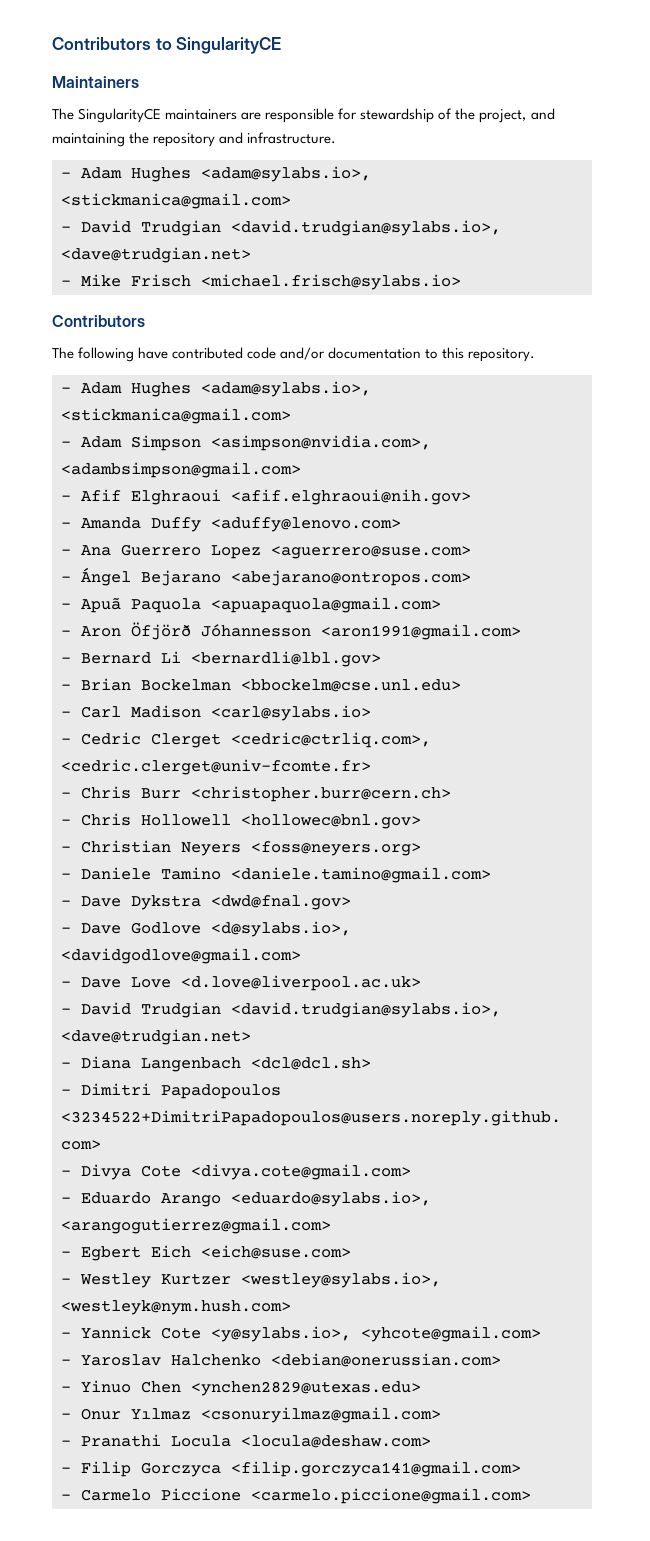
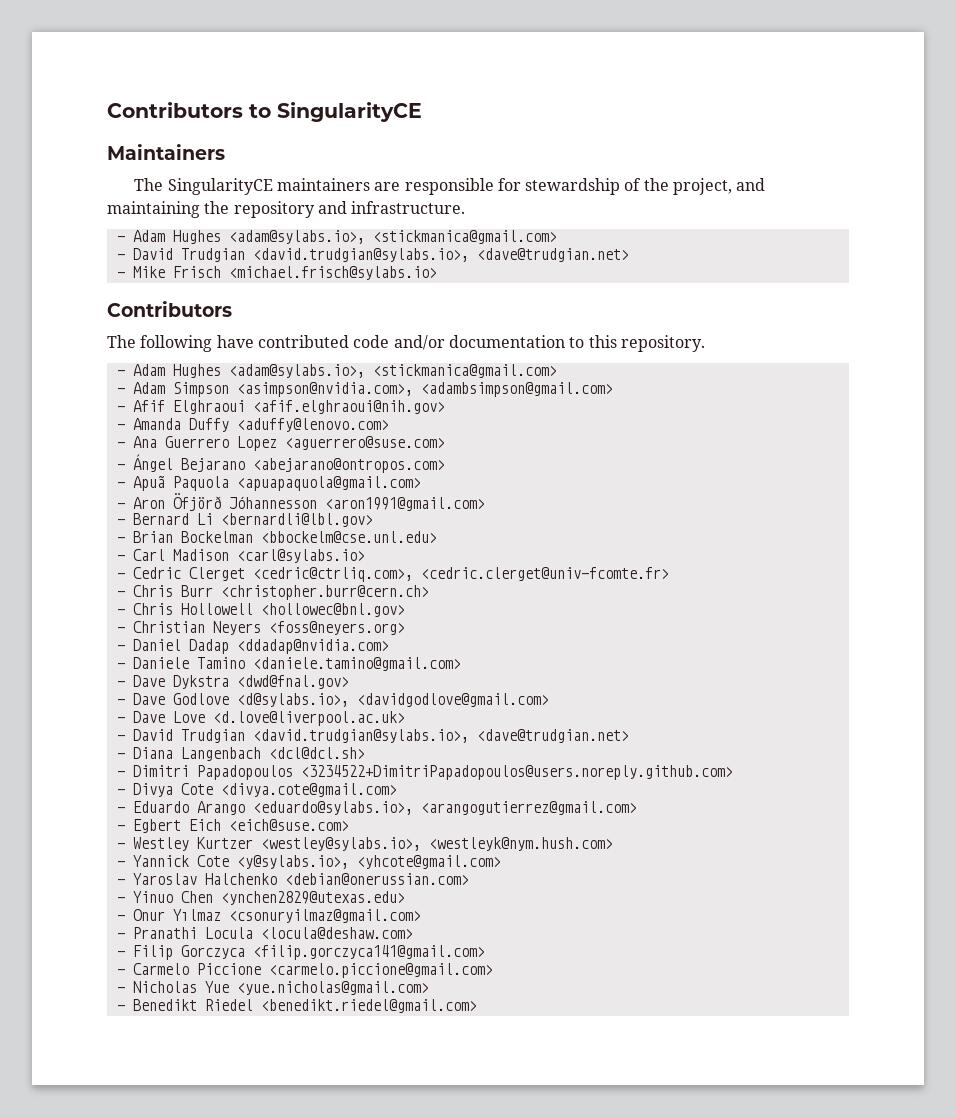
(421, 848) none -> [116,639,389,654] // - Daniel Dadap <ddadap@nvidia.com>
(531, 1496) none -> [116,981,429,995] [116,999,477,1013] // - Nicholas Yue <yue.nicholas@gmail.com> // - Benedikt Riedel <benedikt.riedel@gmail.com>

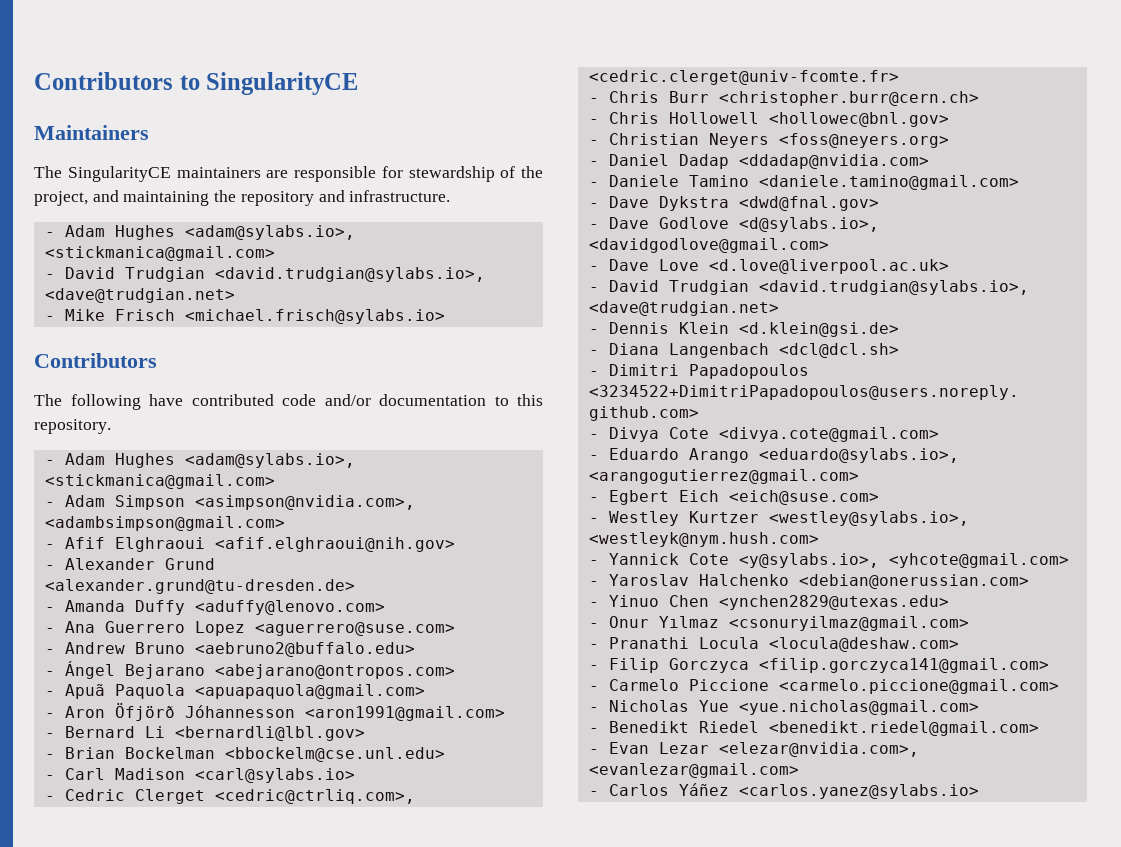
(445, 407) none -> [44,558,215,570] [44,579,355,594] // - Alexander Grund <alexander.grund@tu-dresden.de>
(445, 443) none -> [44,642,415,657] // - Andrew Bruno <aebruno2@buffalo.edu>
(629, 736) none -> [588,322,899,337] // - Dennis Klein <d.klein@gsi.de>
(477, 1006) none -> [588,742,919,757] [588,763,799,778] [588,783,979,799] // - Evan Lezar <elezar@nvidia.com>, <evanlezar@gmail.com> // - Carlos Yáñez <carlos.yanez@sylabs.io>

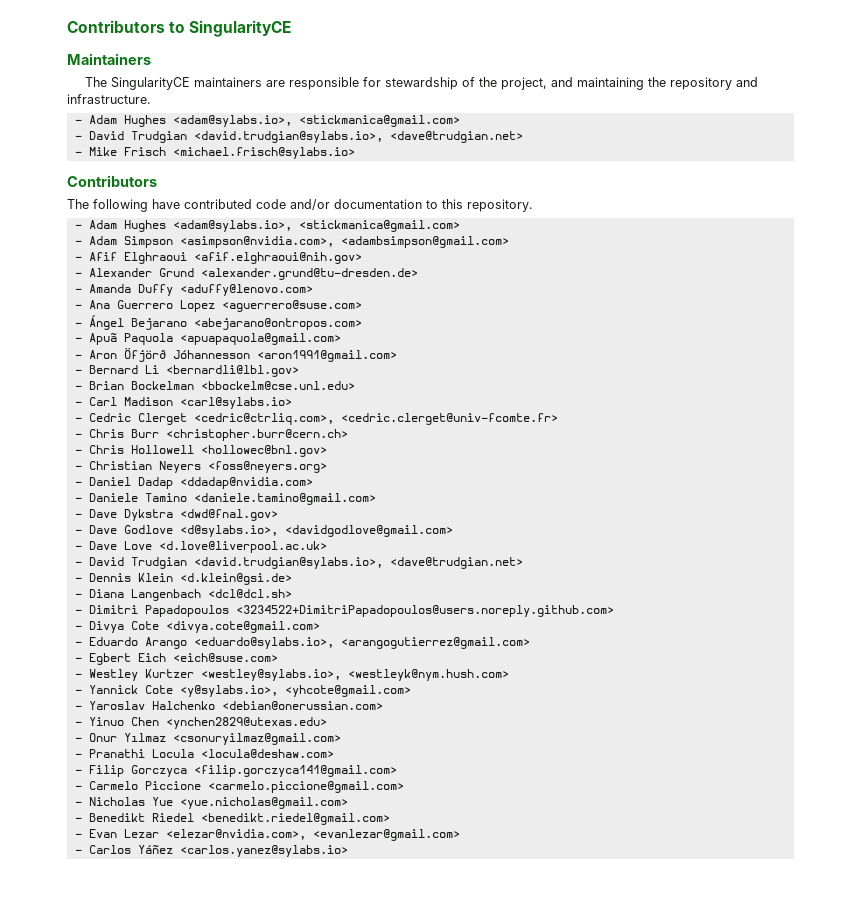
[44,642,415,657] // - Andrew Bruno <aebruno2@buffalo.edu> -> (362, 306) none

